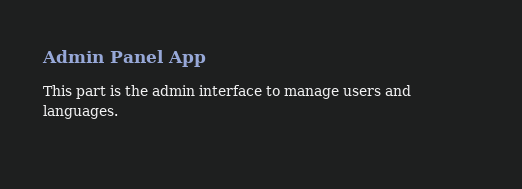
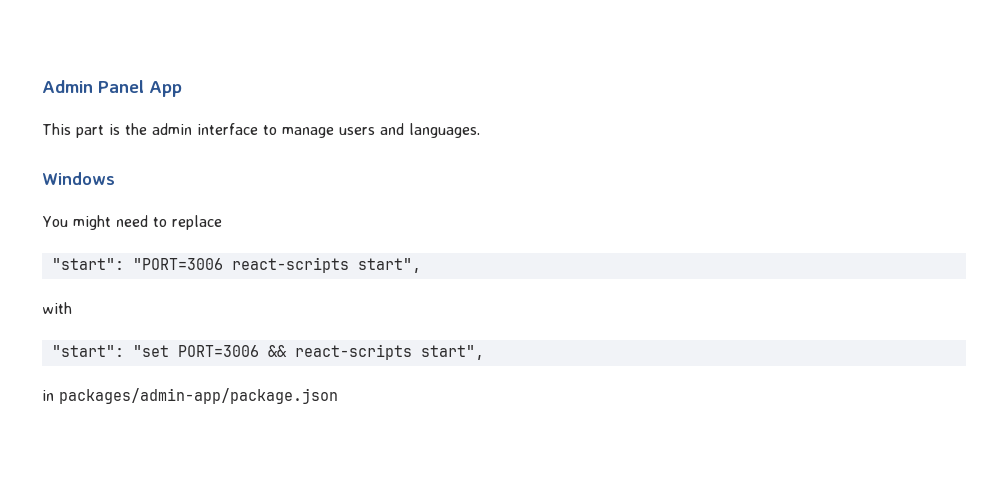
(118, 112) none -> [42,172,115,185] [42,215,222,230] [51,257,421,273] [42,302,72,314] [51,344,484,360] [42,388,338,404] // Windows // You might need to replace // "start": "PORT=3006 react-scripts start", // with // "start": "set PORT=3006 && react-scripts start", // in packages/admin-app/package.json

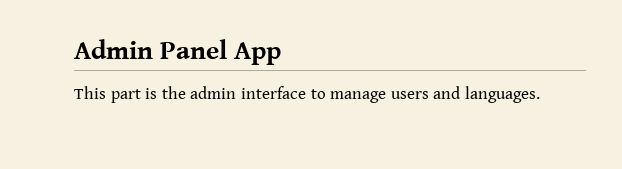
[42,172,115,185] [42,215,222,230] [51,257,421,273] [42,302,72,314] [51,344,484,360] [42,388,338,404] // Windows // You might need to replace // "start": "PORT=3006 react-scripts start", // with // "start": "set PORT=3006 && react-scripts start", // in packages/admin-app/package.json -> (540, 94) none

